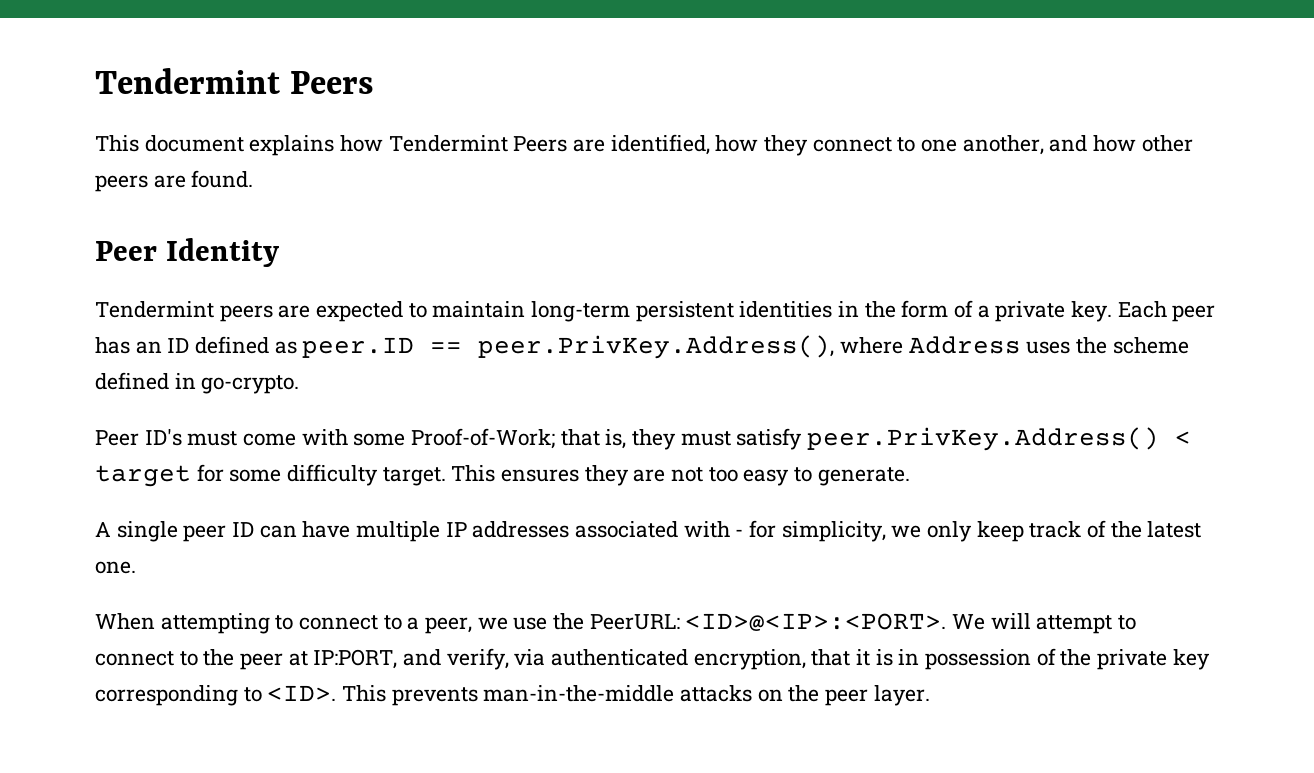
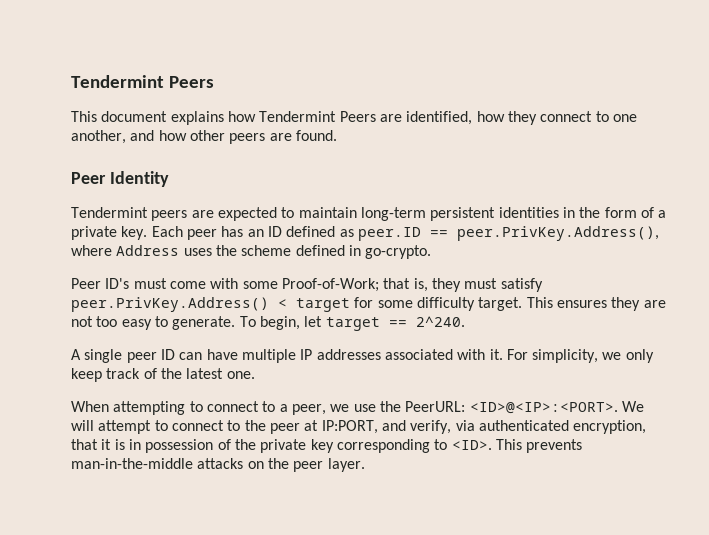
(910, 476) none -> [239,316,465,331] To begin, let target == 2^240.
[735,520,777,538] - for -> [489,349,528,360] it. For

